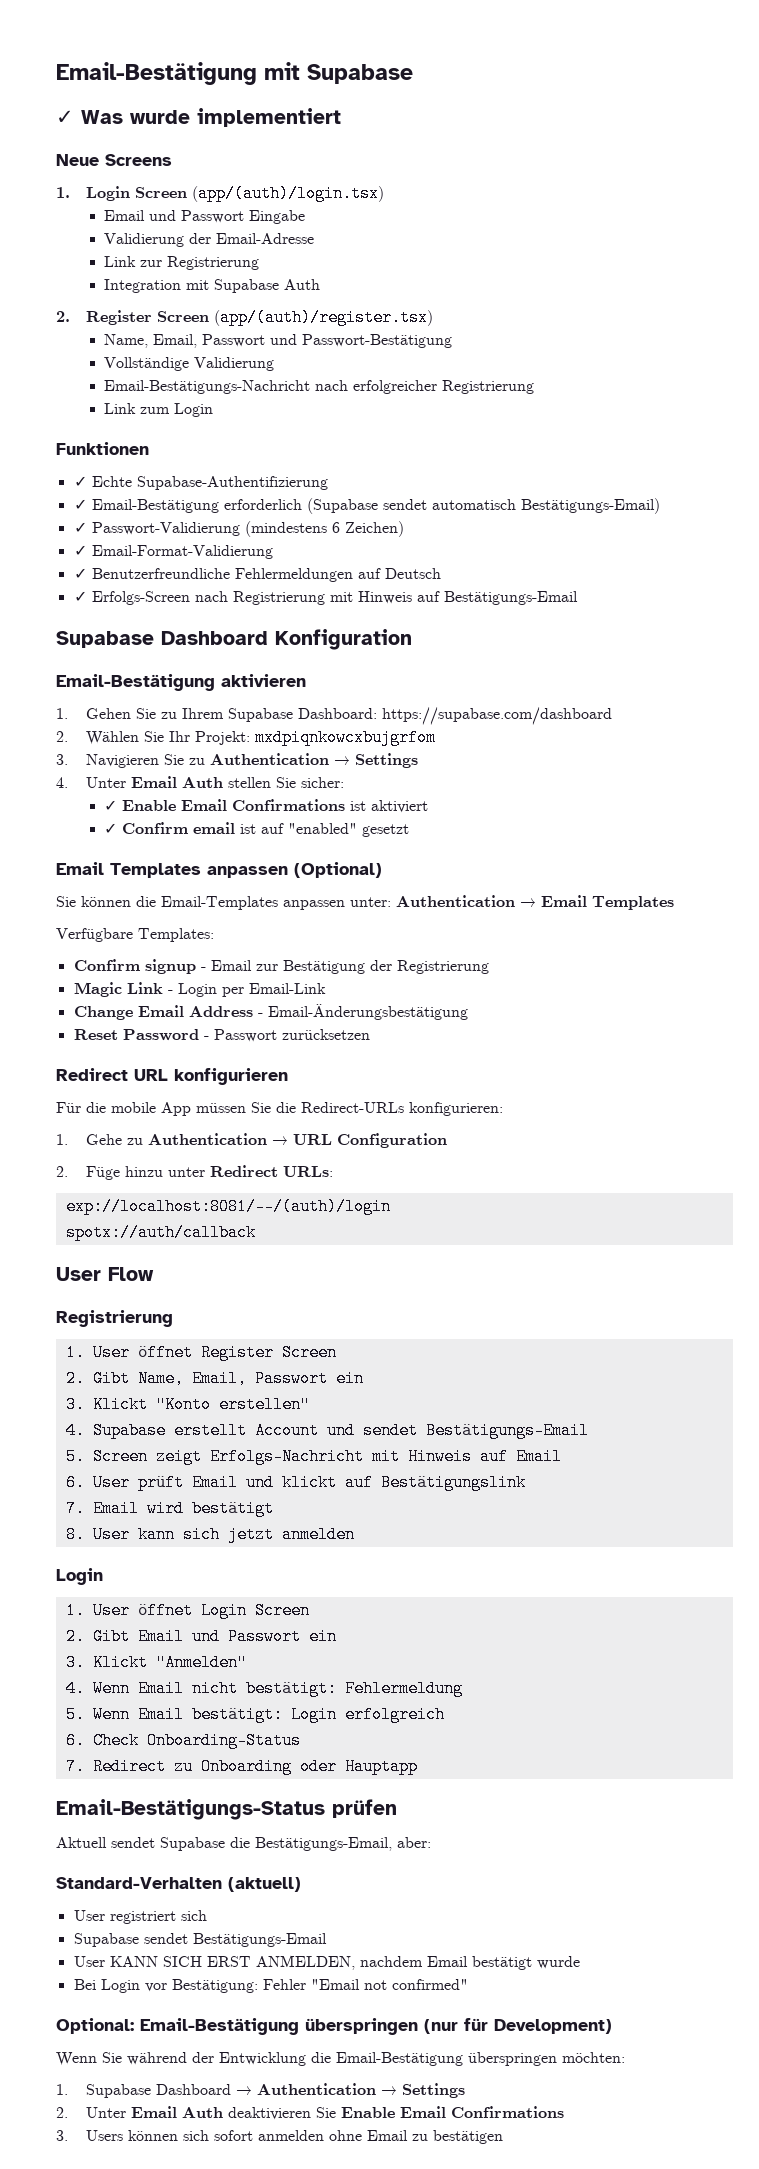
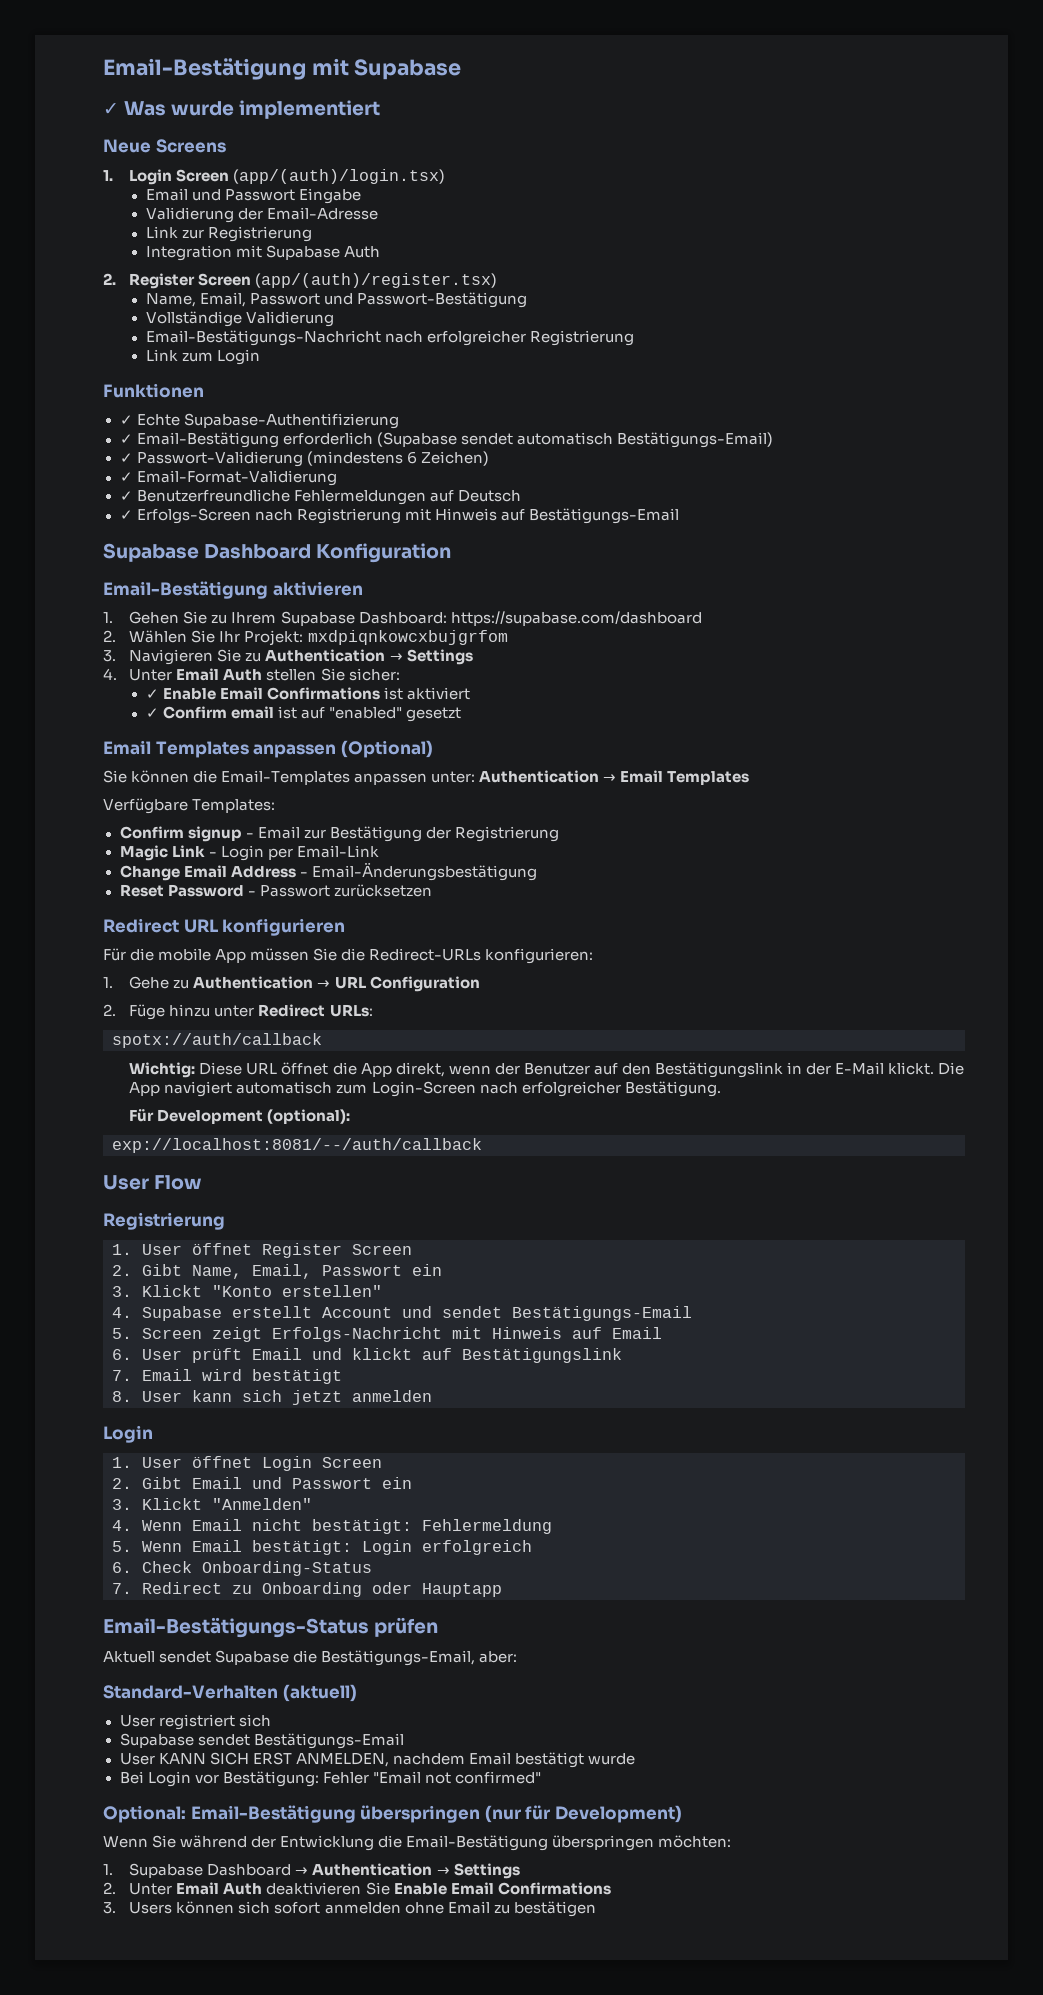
[65,1198,391,1215] [65,1224,256,1241] exp://localhost:8081/--/(auth)/login // spotx://auth/callback -> [112,1033,322,1048] [129,1062,965,1078] [129,1081,721,1097] [129,1109,351,1124] [112,1138,482,1153] spotx://auth/callback // Wichtig: Diese URL öffnet die App direkt, wenn der Benutzer auf den Bestätigungslink in der E-Mail klickt. Die App navigiert automatisch zum Login-Screen nach erfolgreicher Bestätigung. // Für Development (optional): // exp://localhost:8081/--/auth/callback

